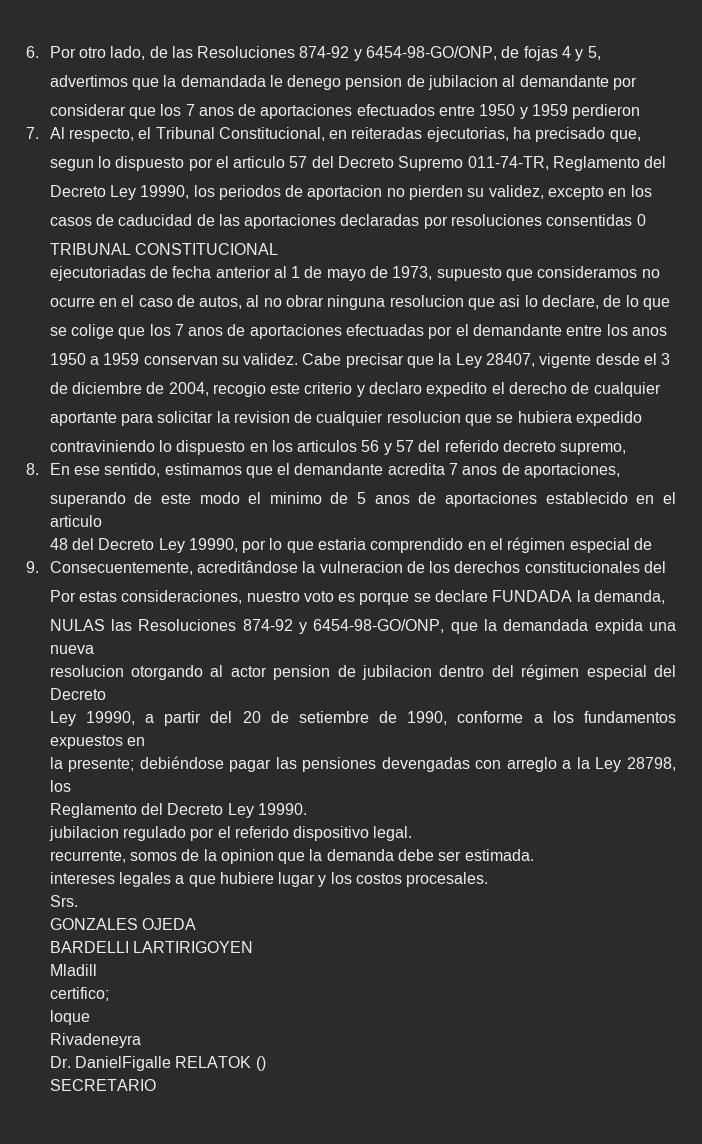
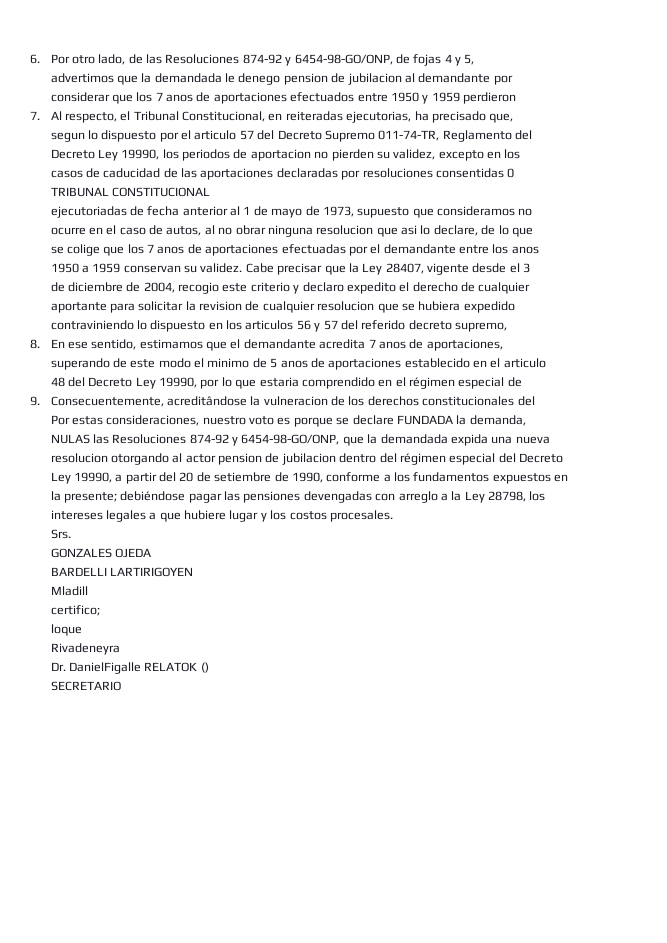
[49,803,307,818] [48,826,413,841] [49,849,534,864] // Reglamento del Decreto Ley 19990. // jubilacion regulado por el referido dispositivo legal. // recurrente, somos de la opinion que la demanda debe ser estimada. -> (546, 496) none

